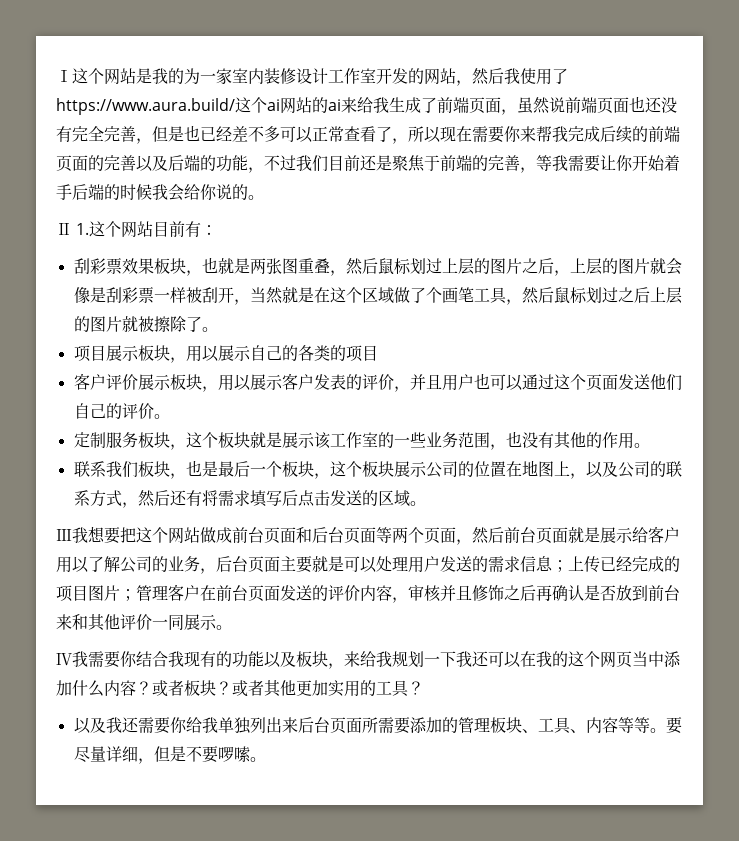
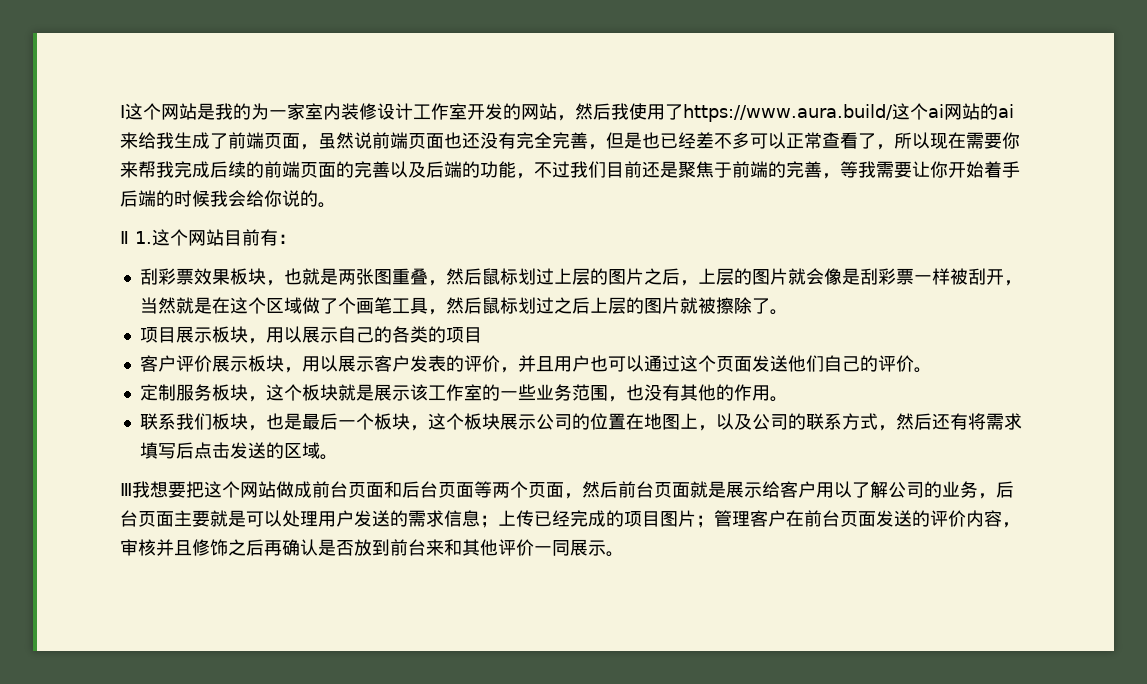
[56,651,681,669] [56,680,424,697] [73,717,682,734] [73,746,266,764] // Ⅳ我需要你结合我现有的功能以及板块，来给我规划一下我还可以在我的这个网页当中添加什么内容？或者板块？或者其他更加实用的工具？ // 以及我还需要你给我单独列出来后台页面所需要添加的管理板块、工具、内容等等。要尽量详细，但是不要啰嗦。 -> (624, 554) none

